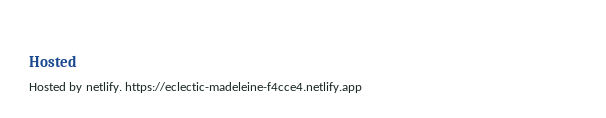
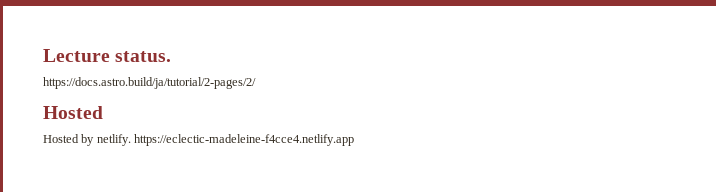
(29, 61) none -> [43,49,172,62] [43,77,256,89] Lecture status. // https://docs.astro.build/ja/tutorial/2-pages/2/ //

